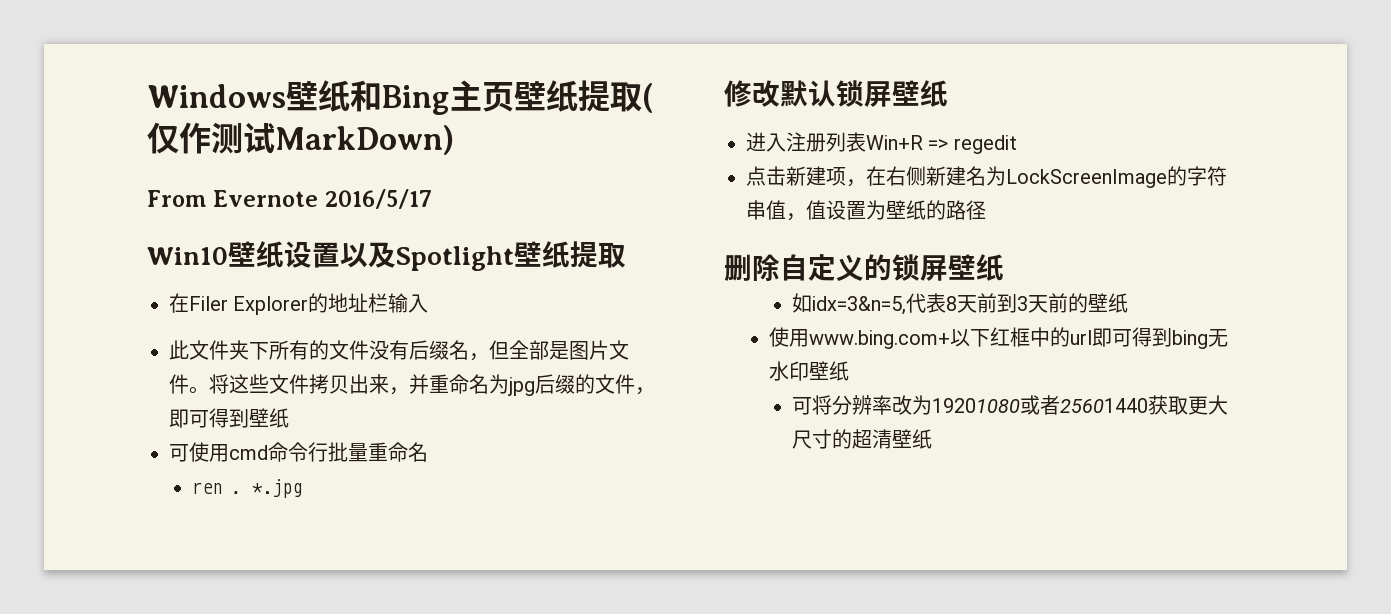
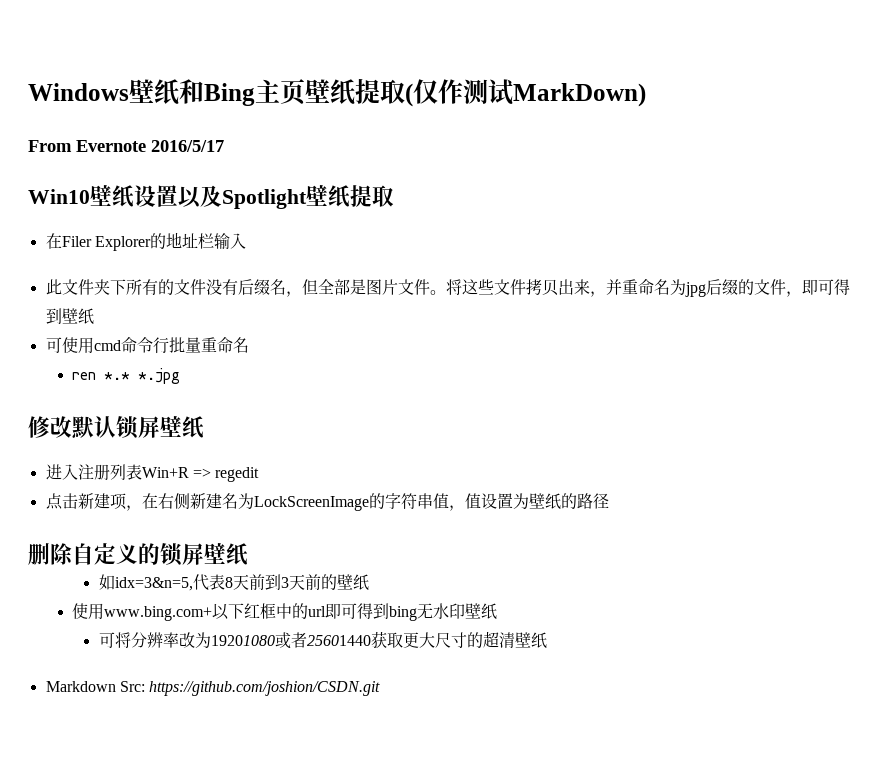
[231,491,242,494] . -> [104,372,131,380] *.*
(932, 439) none -> [45,681,381,696] // Markdown Src: https://github.com/joshion/CSDN.git

